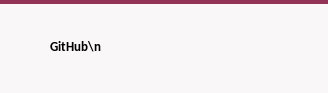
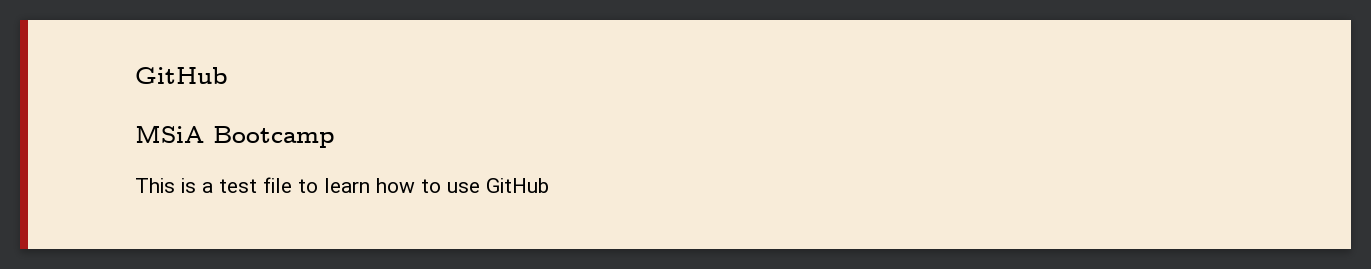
[50,41,101,52] GitHub\n -> [135,67,227,84] [135,125,334,148] [135,177,549,193] GitHub // MSiA Bootcamp // This is a test file to learn how to use GitHub

